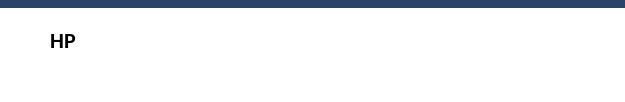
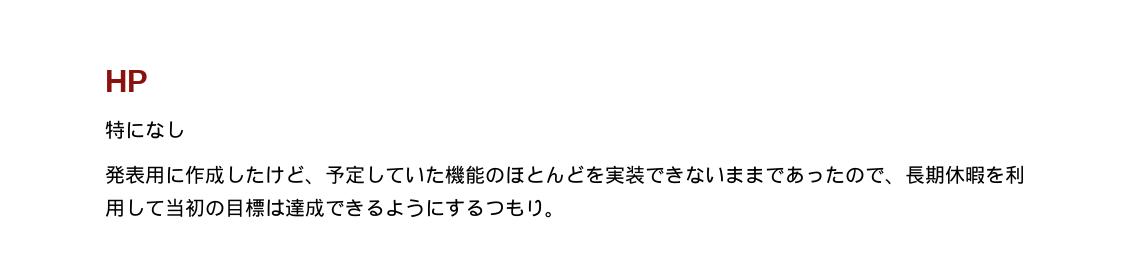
(76, 41) none -> [105,120,185,139] [105,165,1025,185] [105,198,565,218] // 特になし // 発表用に作成したけど、予定していた機能のほとんどを実装できないままであったので、長期休暇を利用して当初の目標は達成できるようにするつもり。

